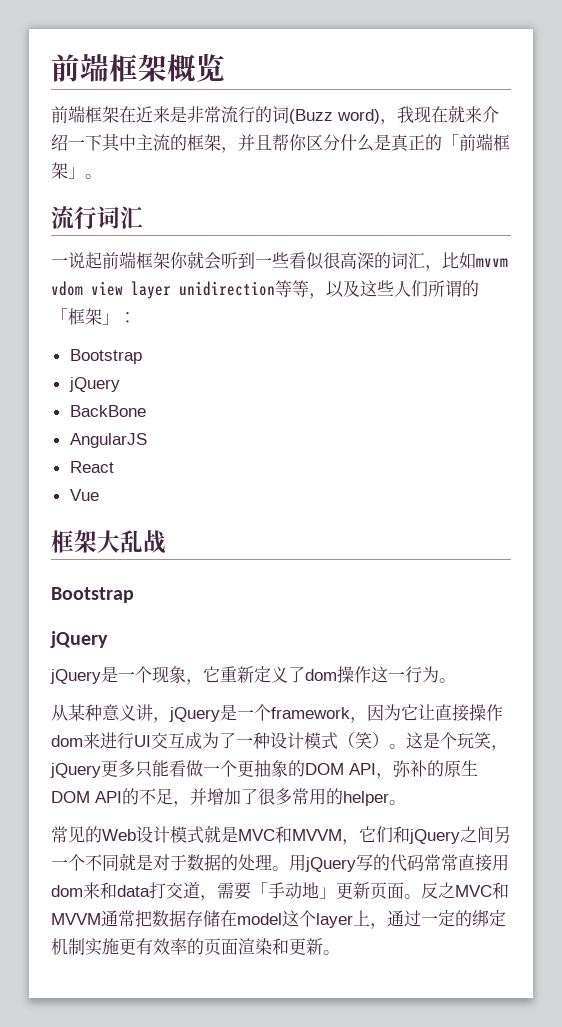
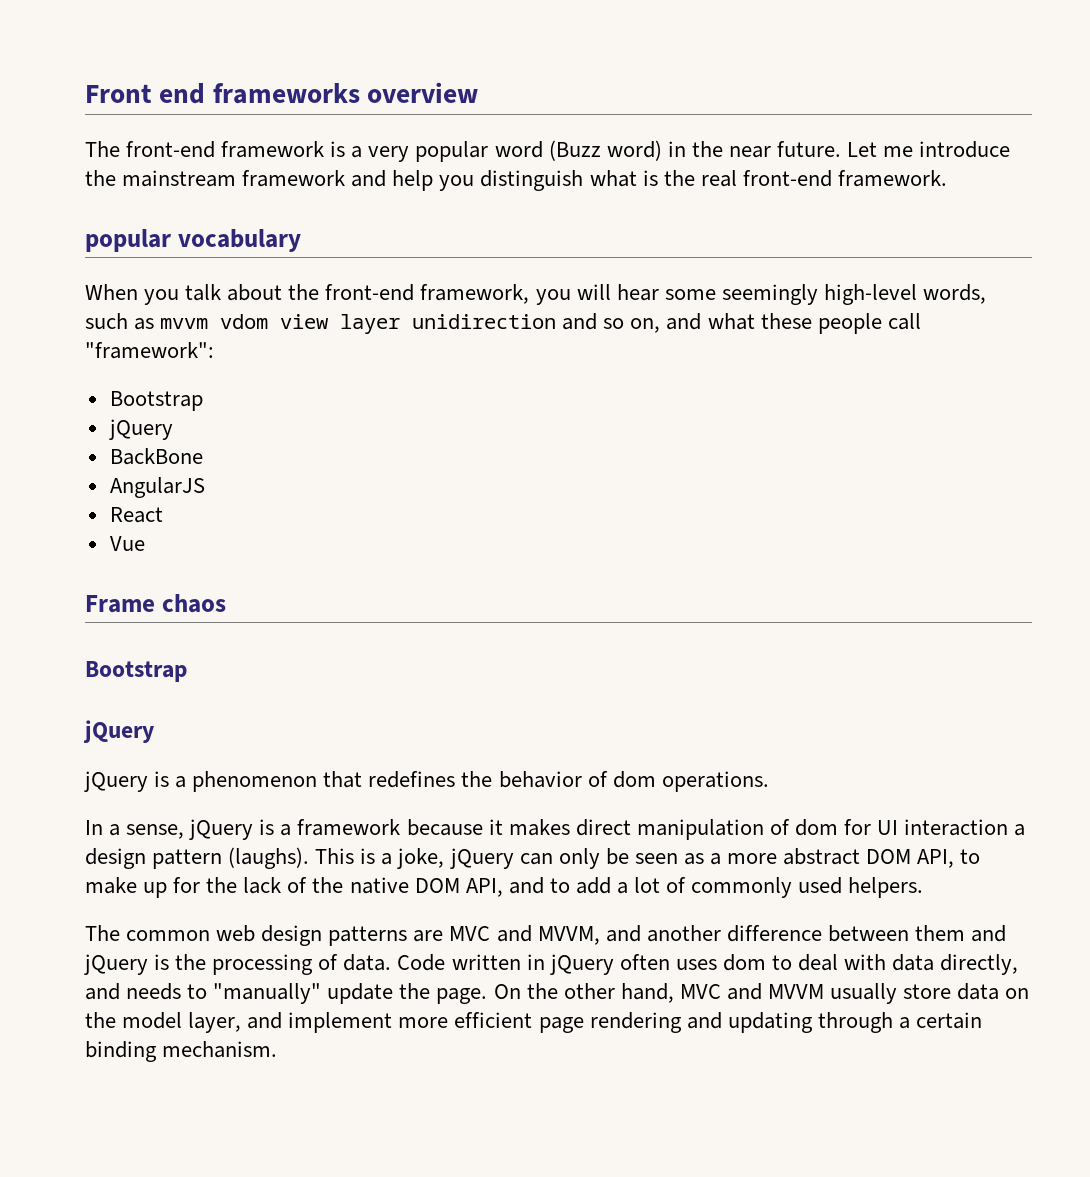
[51,53,225,82] [51,105,499,125] [51,133,510,153] [51,162,102,179] [51,206,143,230] [51,251,476,271] 前端框架概览 // 前端框架在近来是非常流行的词(Buzz word)，我现在就来介绍一下其中主流的框架，并且帮你区分什么是真正的「前端框架」。 // 流行词汇 // 一说起前端框架你就会听到一些看似很高深的词汇，比如 -> [85,82,479,104] [85,140,1011,162] [85,170,947,191] [85,229,301,252] [85,284,986,305] [85,313,155,330] Front end frameworks overview // The front-end framework is a very popular word (Buzz word) in the near future. Let me introduce the mainstream framework and help you distinguish what is the real front-end framework. // popular vocabulary // When you talk about the front-end framework, you will hear some seemingly high-level words, such as
[275,280,479,299] [51,308,136,325] 等等，以及这些人们所谓的「框架」： -> [562,313,921,334] [85,342,214,359] and so on, and what these people call "framework":
[51,530,166,554] 框架大乱战 -> [85,594,226,613] Frame chaos
[101,666,456,685] [51,704,503,723] [51,732,508,751] [50,760,478,779] [51,788,406,807] [51,825,511,845] [51,853,509,872] [51,882,509,901] [51,909,506,929] [51,938,340,956] 是一个现象，它重新定义了dom操作这一行为。 // 从某种意义讲，jQuery是一个framework，因为它让直接操作dom来进行UI交互成为了一种设计模式（笑）。这是个玩笑，jQuery更多只能看做一个更抽象的DOM API，弥补的原生DOM API的不足，并增加了很多常用的helper。 // 常见的Web设计模式就是MVC和MVVM，它们和jQuery之间另一个不同就是对于数据的处理。用jQuery写的代码常常直接用dom来和data打交道，需要「手动地」更新页面。反之MVC和MVVM通常把数据存储在model这个layer上，通过一定的绑定机制实施更有效率的页面渲染和更新。 -> [154,771,769,792] [85,819,1026,840] [85,847,981,869] [85,877,924,898] [85,925,1007,946] [84,954,1019,975] [85,983,1030,1004] [85,1012,982,1033] [85,1041,278,1062] is a phenomenon that redefines the behavior of dom operations. // In a sense, jQuery is a framework because it makes direct manipulation of dom for UI interaction a design pattern (laughs). This is a joke, jQuery can only be seen as a more abstract DOM API, to make up for the lack of the native DOM API, and to add a lot of commonly used helpers. // The common web design patterns are MVC and MVVM, and another difference between them and jQuery is the processing of data. Code written in jQuery often uses dom to deal with data directly, and needs to "manually" update the page. On the other hand, MVC and MVVM usually store data on the model layer, and implement more efficient page rendering and updating through a certain binding mechanism.

